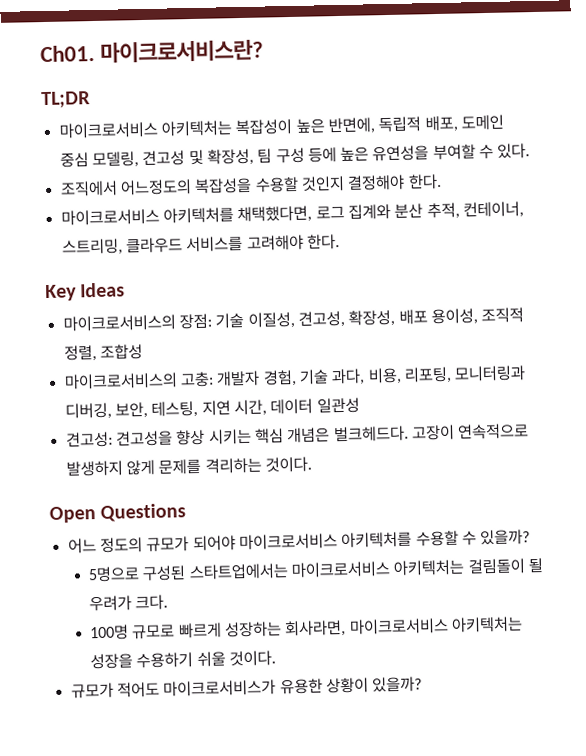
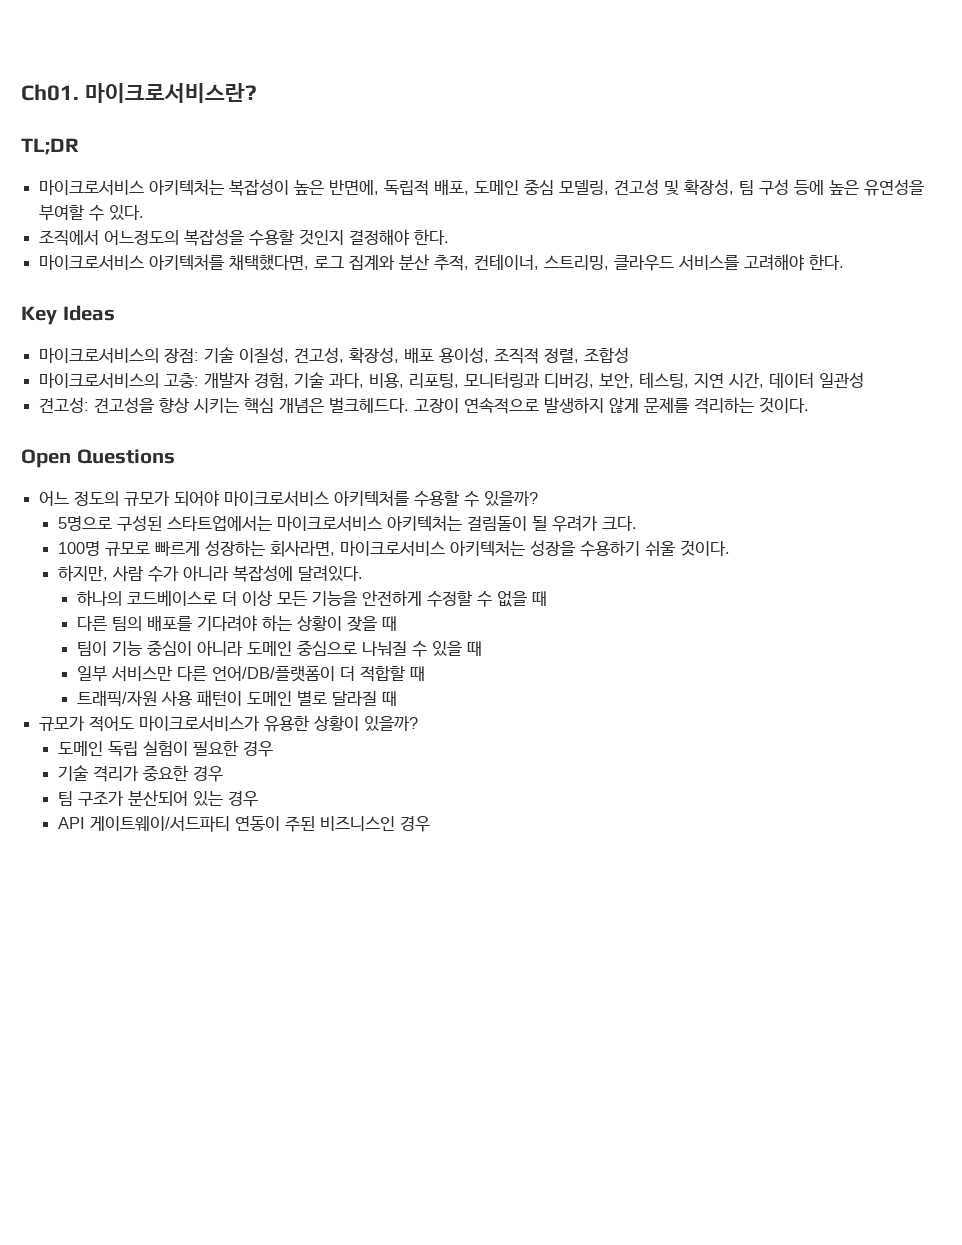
(276, 658) none -> [57,565,363,582] [76,590,547,607] [76,615,397,632] [76,640,482,657] [76,665,425,682] [76,690,397,707] // 하지만, 사람 수가 아니라 복잡성에 달려있다. // 하나의 코드베이스로 더 이상 모든 기능을 안전하게 수정할 수 없을 때 // 다른 팀의 배포를 기다려야 하는 상황이 잦을 때 // 팀이 기능 중심이 아니라 도메인 중심으로 나눠질 수 있을 때 // 일부 서비스만 다른 언어/DB/플랫폼이 더 적합할 때 // 트래픽/자원 사용 패턴이 도메인 별로 달라질 때
(423, 684) none -> [57,740,273,757] [57,765,223,782] [57,790,258,807] [57,816,430,832] // 도메인 독립 실험이 필요한 경우 // 기술 격리가 중요한 경우 // 팀 구조가 분산되어 있는 경우 // API 게이트웨이/서드파티 연동이 주된 비즈니스인 경우

